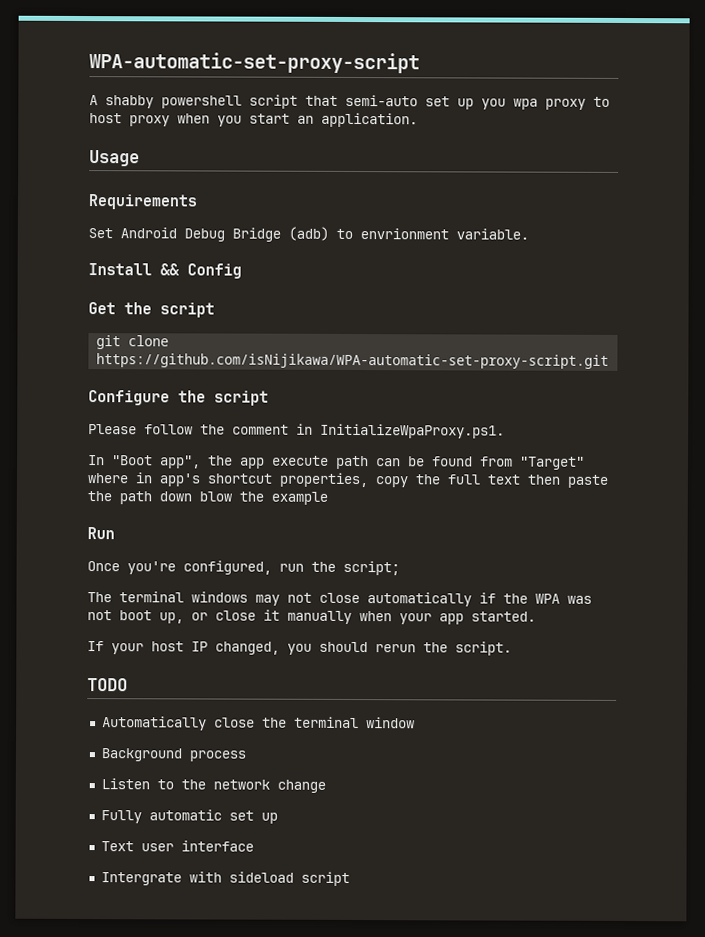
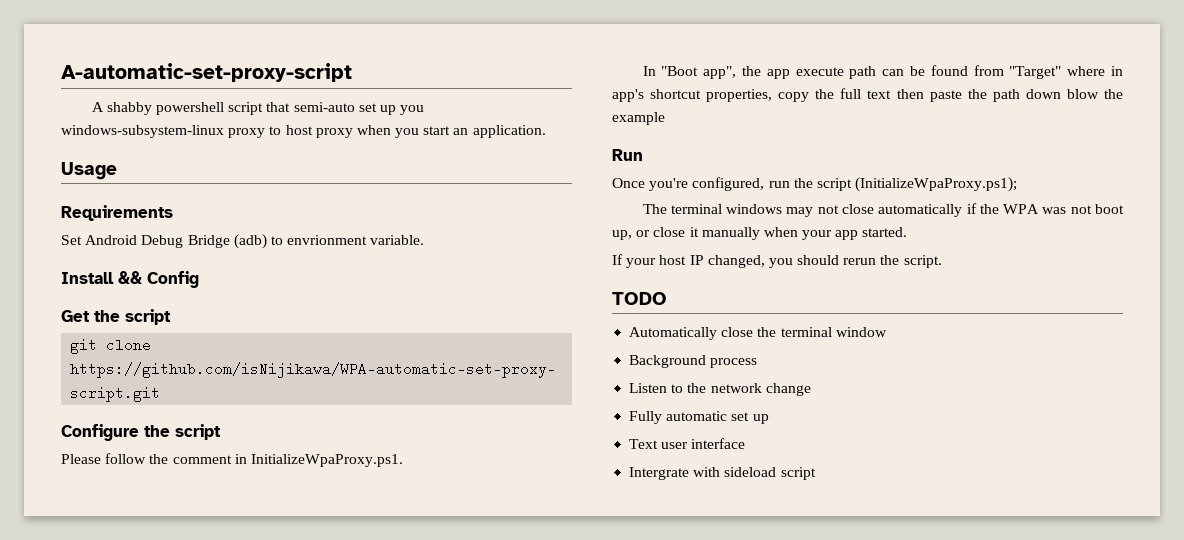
[89,52,420,74] WPA-automatic-set-proxy-script -> [61,63,352,82] A-automatic-set-proxy-script
[513,98,538,110] wpa -> [61,125,224,138] windows-subsystem-linux
[343,560,400,576] script; -> [816,177,1018,192] script (InitializeWpaProxy.ps1);

